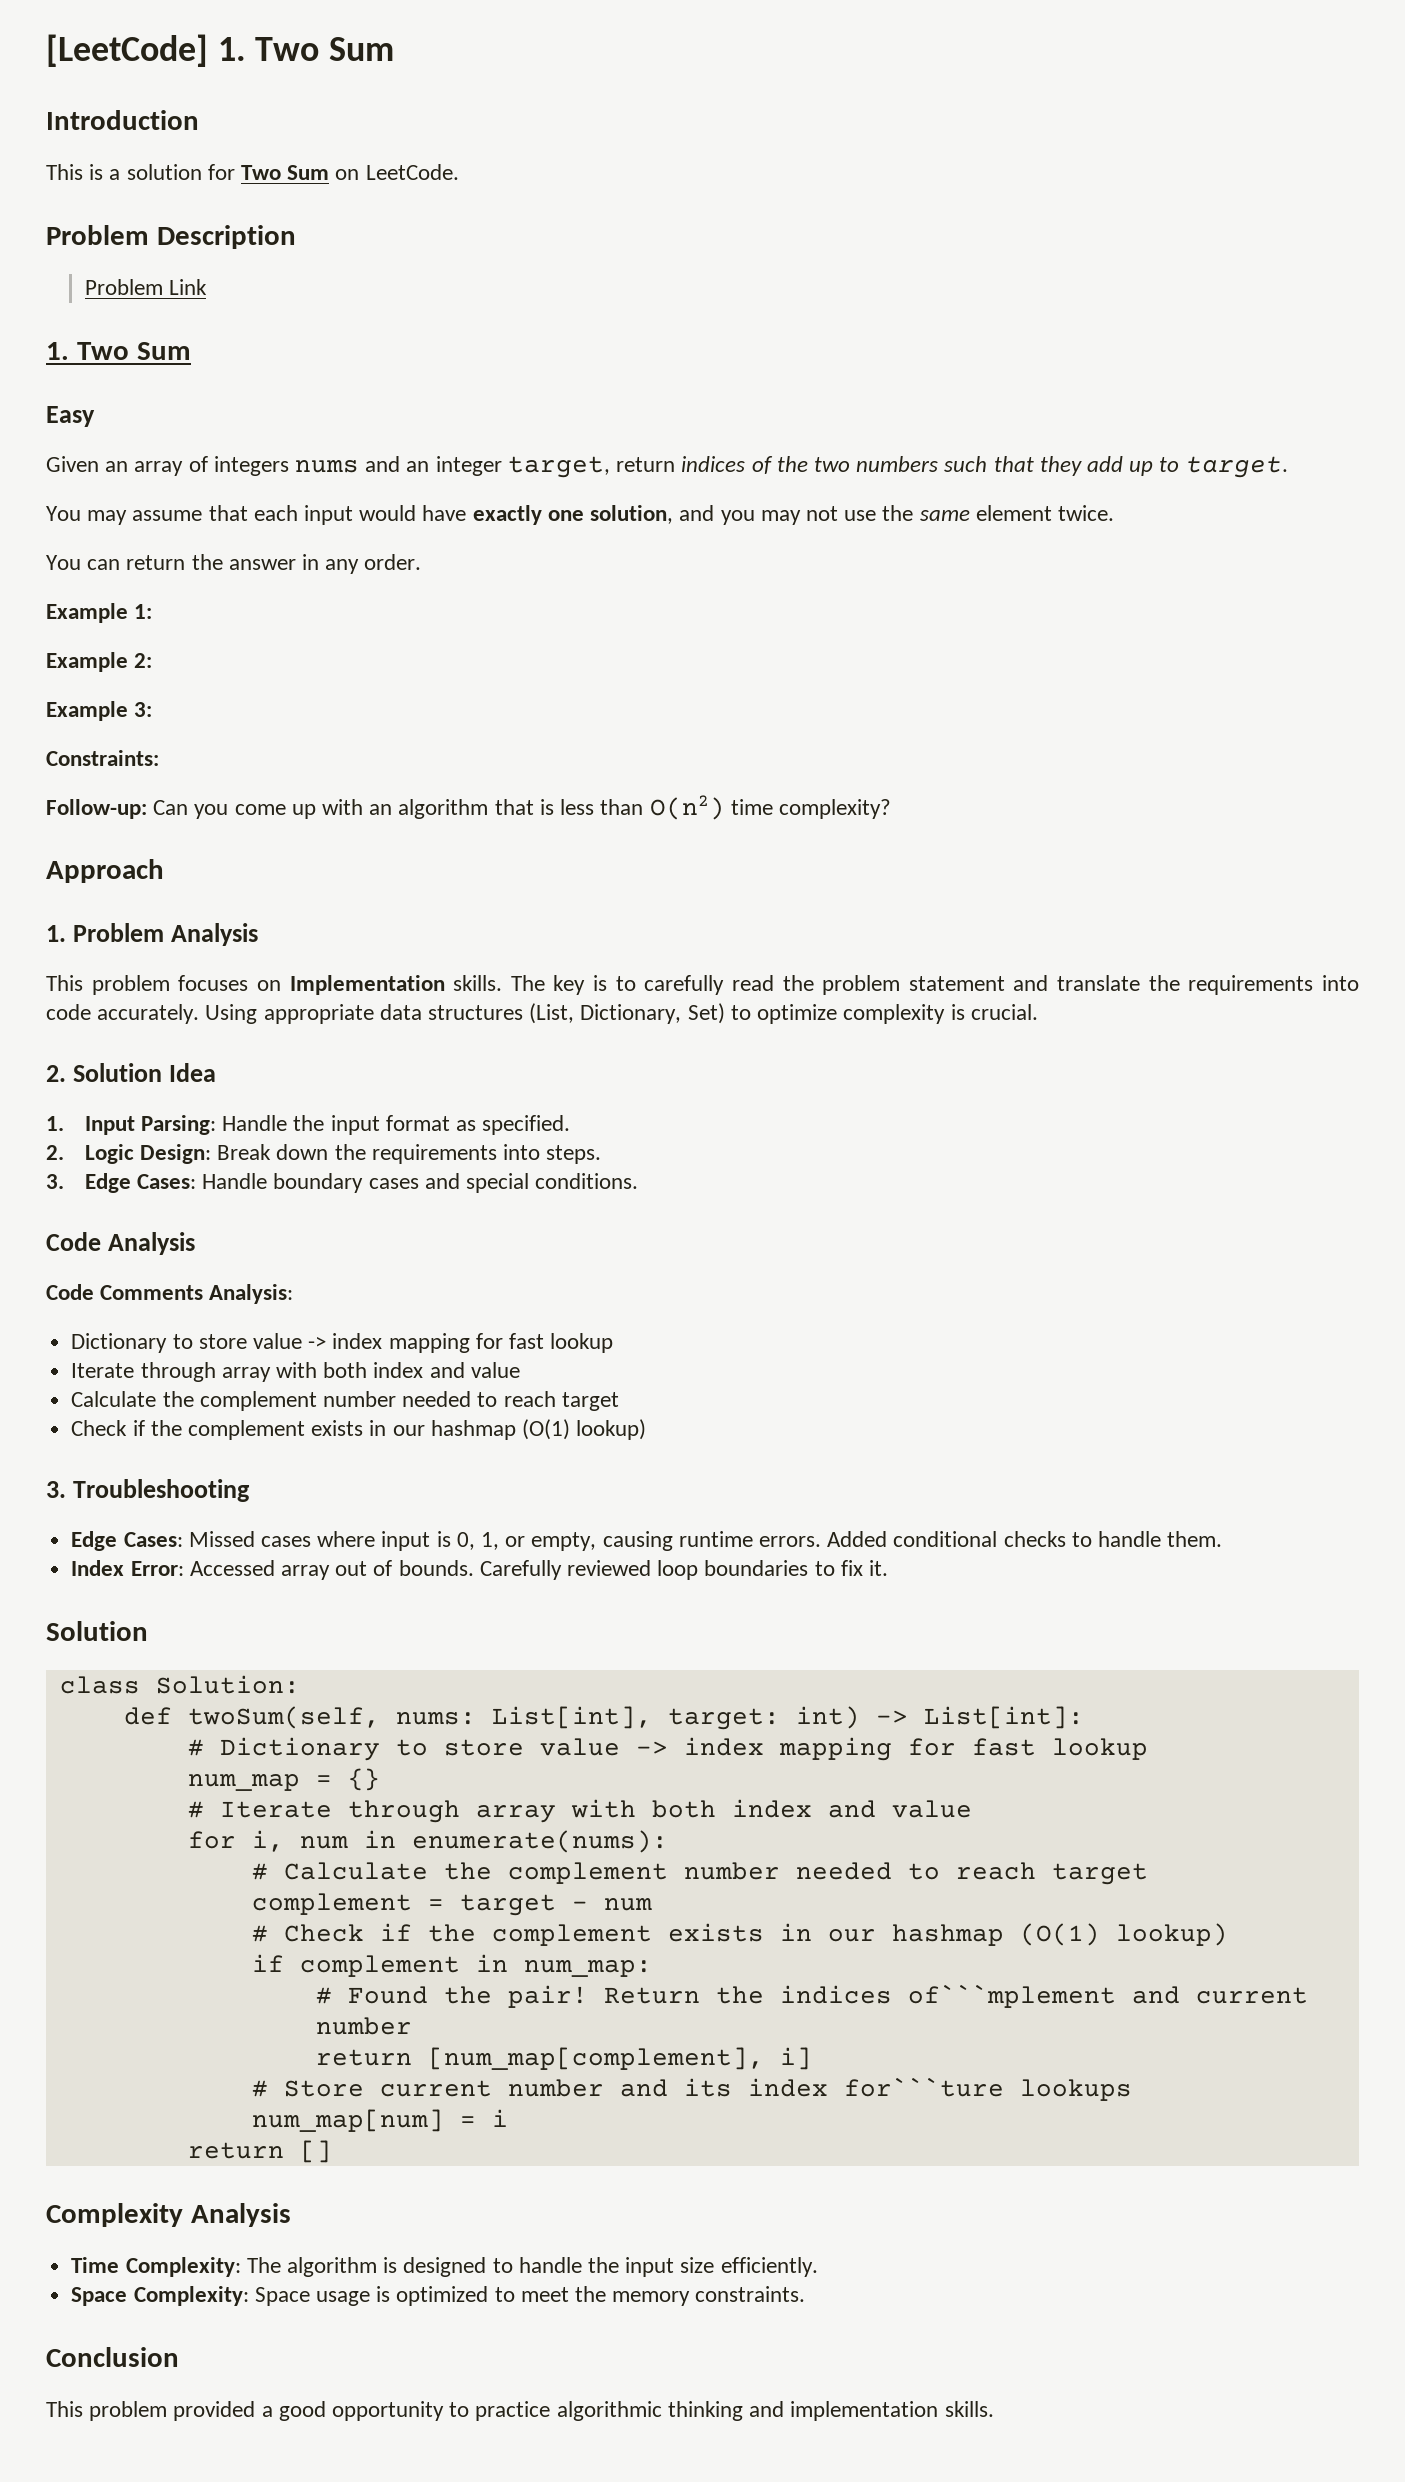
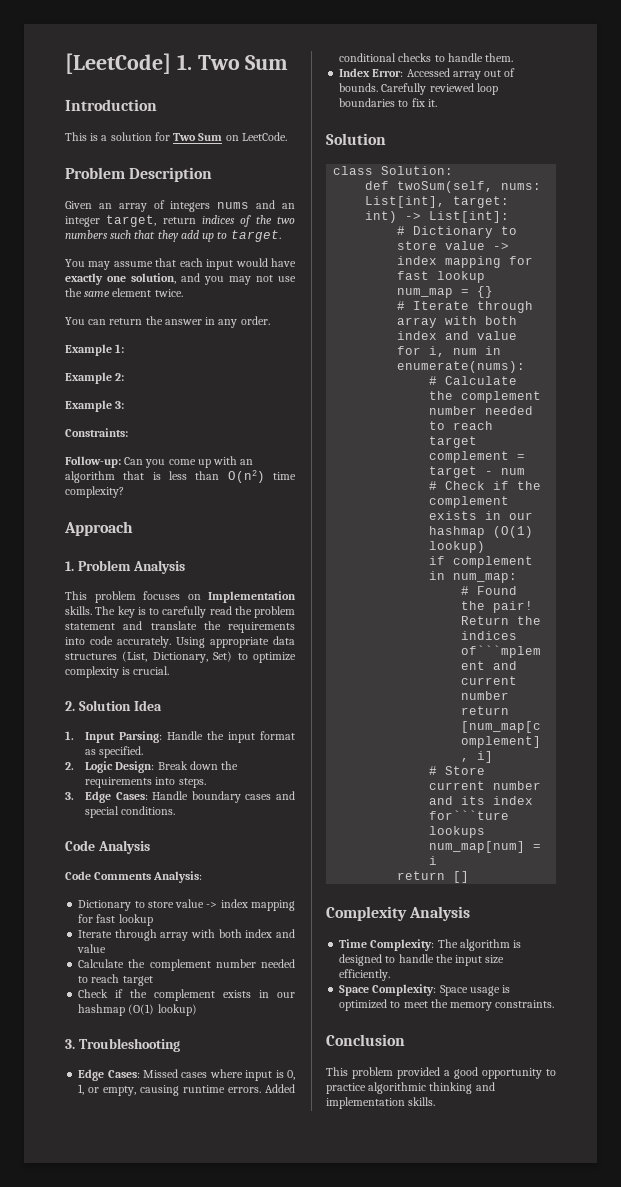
[84,279,208,295] [46,342,191,360] [46,406,95,427] // Problem Link // 1. Two Sum // Easy -> (213, 174) none

